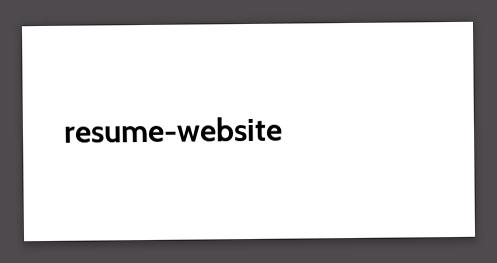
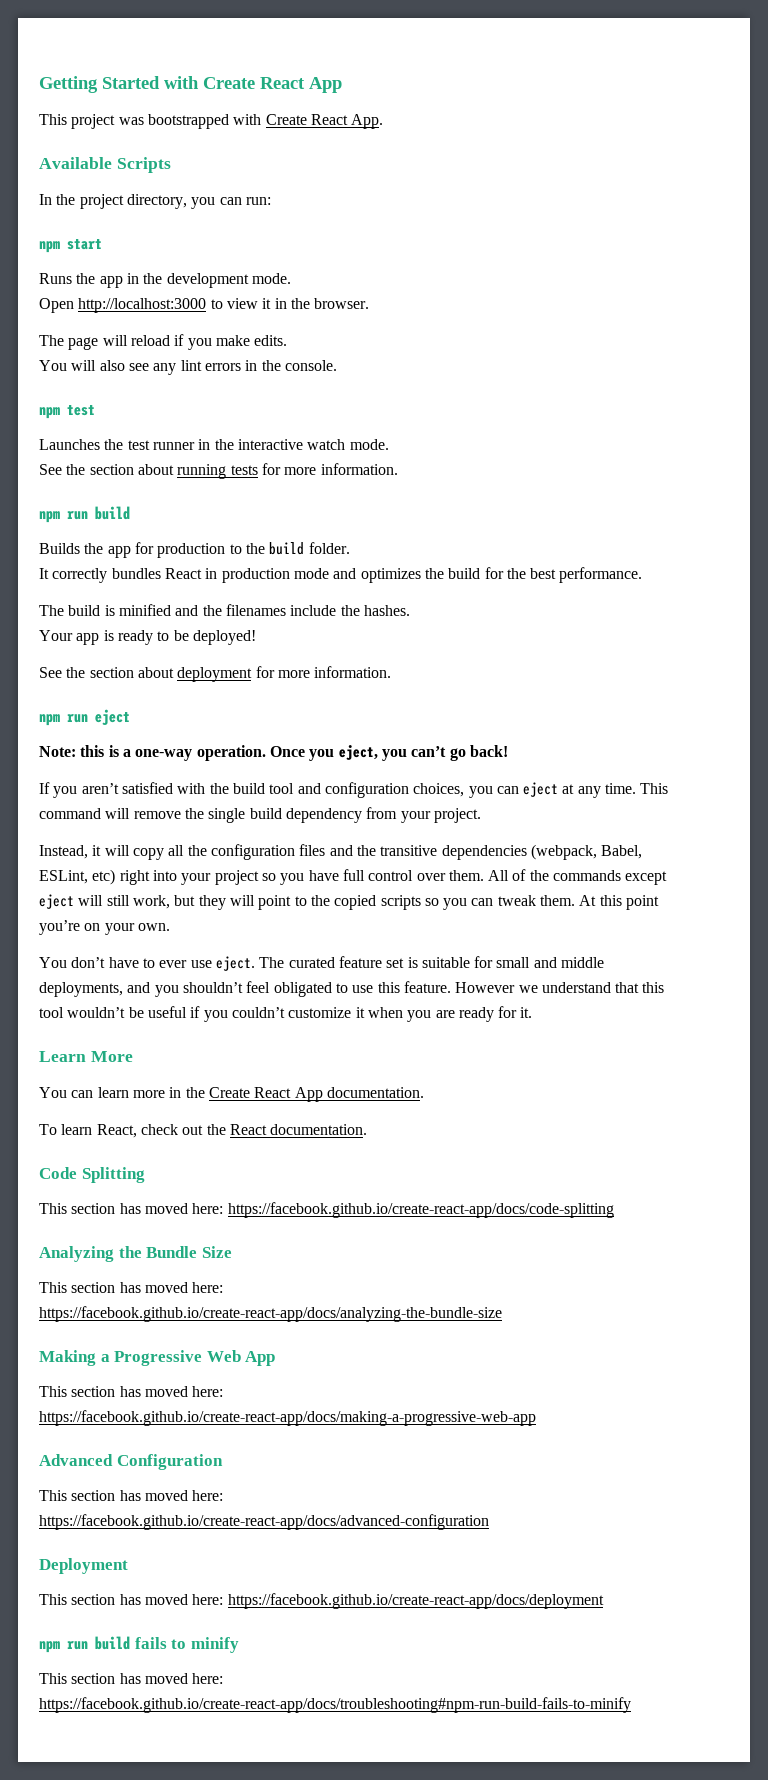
[63,116,283,143] resume-website -> [39,76,342,93] [39,114,384,129] [39,157,171,173] [39,194,271,209] [39,239,102,253] [39,273,291,288] [39,298,370,313] [39,334,288,350] [39,360,337,375] [39,405,95,419] [39,439,389,450] [39,463,398,479] [39,506,130,523] [39,542,350,558] [39,567,643,583] [39,604,410,616] [39,630,256,645] [39,666,392,682] [39,709,130,726] [39,745,508,761] [39,782,669,798] [39,807,481,823] [39,844,643,860] [39,869,668,885] [39,894,660,910] [39,920,170,935] [39,956,605,971] [39,981,665,997] [39,1006,533,1022] [39,1051,133,1062] [39,1087,424,1102] [39,1124,368,1138] [39,1167,145,1183] [39,1202,614,1218] [39,1246,232,1262] [39,1282,224,1293] [39,1306,502,1322] [39,1350,276,1366] [39,1386,224,1397] [39,1410,536,1426] [39,1454,223,1470] [39,1490,224,1501] [39,1514,489,1530] [39,1558,128,1574] [39,1593,604,1609] [39,1636,239,1653] [39,1673,224,1684] [39,1697,631,1713] Getting Started with Create React App // This project was bootstrapped with Create React App. // Available Scripts // In the project directory, you can run: // npm start // Runs the app in the development mode. // Open http://localhost:3000 to view it in the browser. // The page will reload if you make edits. // You will also see any lint errors in the console. // npm test // Launches the test runner in the interactive watch mode. // See the section about running tests for more information. // npm run build // Builds the app for production to the build folder. // It correctly bundles React in production mode and optimizes the build for the best performance. // The build is minified and the filenames include the hashes. // Your app is ready to be deployed! // See the section about deployment for more information. // npm run eject // Note: this is a one-way operation. Once you eject, you can’t go back! // If you aren’t satisfied with the build tool and configuration choices, you can eject at any time. This command will remove the single build dependency from your project. // Instead, it will copy all the configuration files and the transitive dependencies (webpack, Babel, ESLint, etc) right into your project so you have full control over them. All of the commands except eject will still work, but they will point to the copied scripts so you can tweak them. At this point you’re on your own. // You don’t have to ever use eject. The curated feature set is suitable for small and middle deployments, and you shouldn’t feel obligated to use this feature. However we understand that this tool wouldn’t be useful if you couldn’t customize it when you are ready for it. // Learn More // You can learn more in the Create React App documentation. // To learn React, check out the React documentation. // Code Splitting // This section has moved here: https://facebook.github.io/create-react-app/docs/code-splitting // Analyzing the Bundle Size // This section has moved here: https://facebook.github.io/create-react-app/docs/analyzing-the-bundle-size // Making a Progressive Web App // This section has moved here: https://facebook.github.io/create-react-app/docs/making-a-progressive-web-app // Advanced Configuration // This section has moved here: https://facebook.github.io/create-react-app/docs/advanced-configuration // Deployment // This section has moved here: https://facebook.github.io/create-react-app/docs/deployment // npm run build fails to minify // This section has moved here: https://facebook.github.io/create-react-app/docs/troubleshooting#npm-run-build-fails-to-minify

